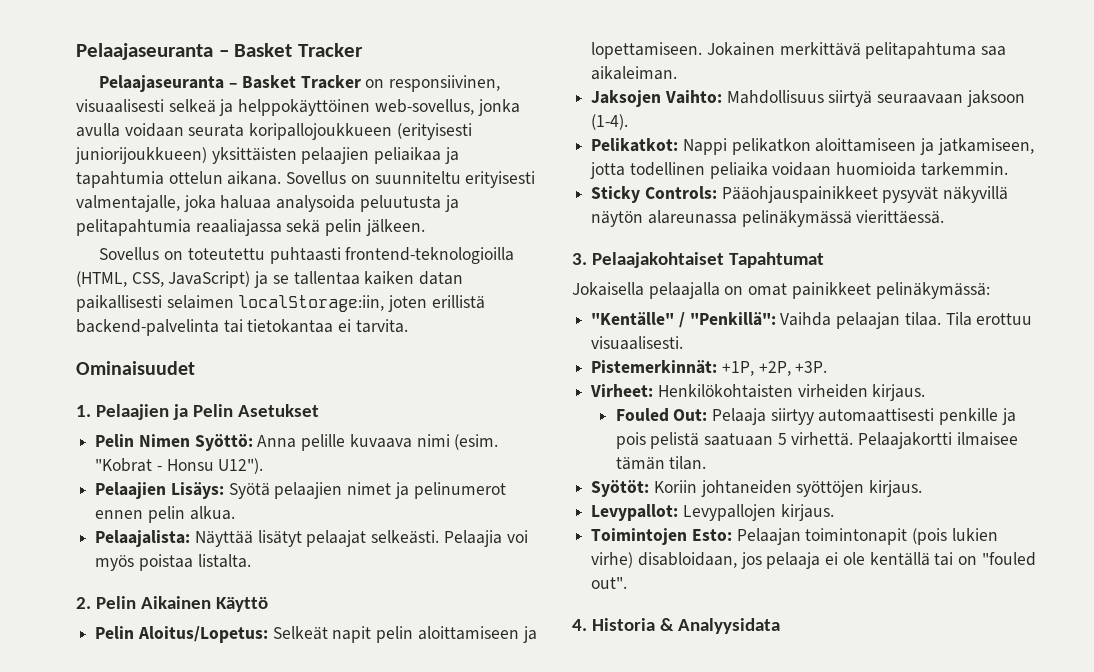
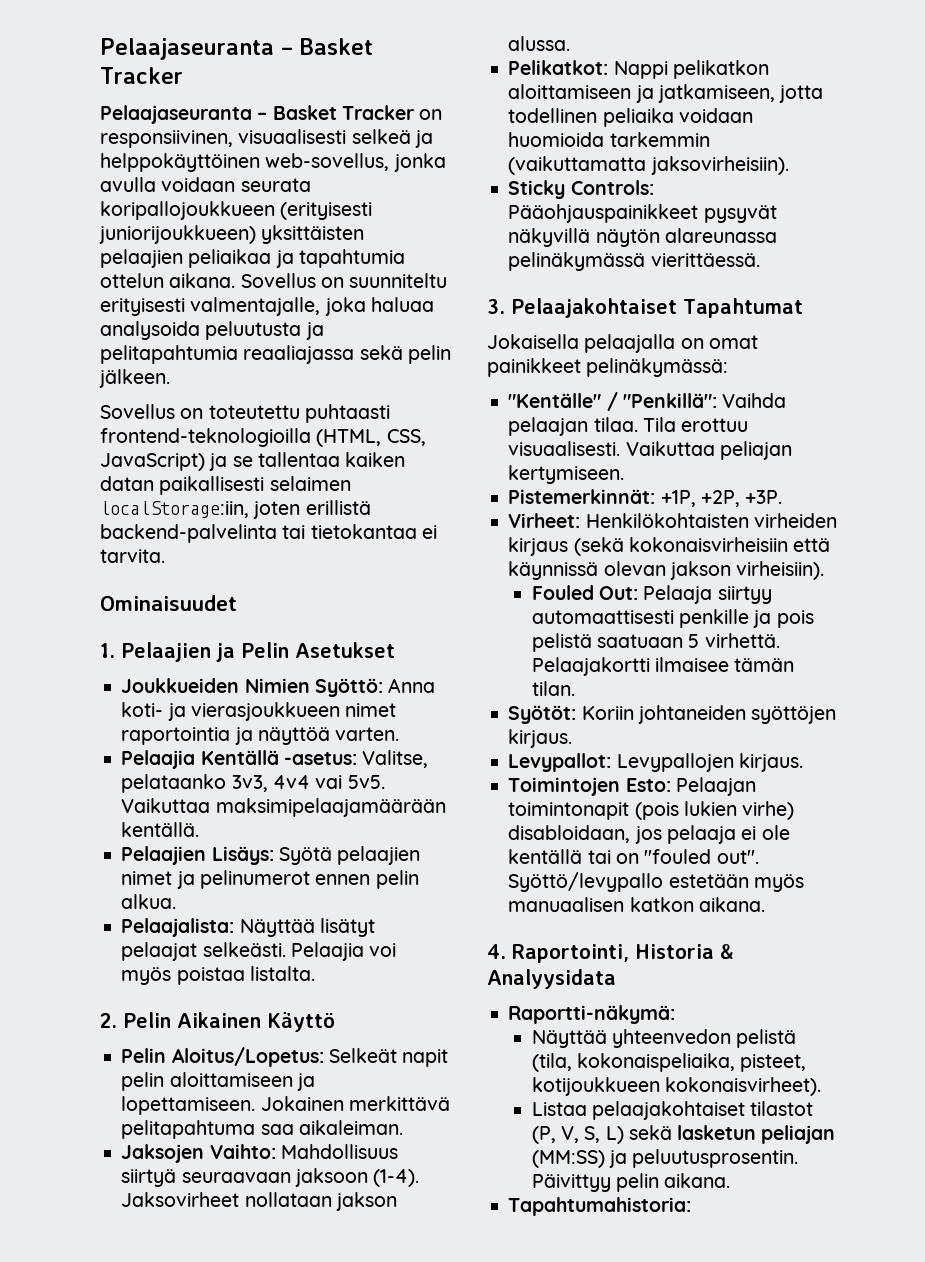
[95,434,499,451] [95,458,264,474] Pelin Nimen Syöttö: Anna pelille kuvaava nimi (esim. "Kobrat - Honsu U12"). -> [121,678,436,697] [121,702,397,721] [121,727,400,745] [121,750,429,769] [121,774,385,793] [121,798,446,817] [121,822,200,837] Joukkueiden Nimien Syöttö: Anna koti- ja vierasjoukkueen nimet raportointia ja näyttöä varten. // Pelaajia Kentällä -asetus: Valitse, pelataanko 3v3, 4v4 vai 5v5. Vaikuttaa maksimipelaajamäärään kentällä.
(629, 122) none -> [121,1192,397,1211] [508,36,571,51] Jaksovirheet nollataan jakson alussa.
[920,162,1008,176] tarkemmin. -> [609,132,710,147] [508,156,789,175] tarkemmin (vaikuttamatta jaksovirheisiin).
(684, 343) none -> [625,441,792,460] [508,465,625,484] Vaikuttaa peliajan kertymiseen.
[872,384,926,401] kirjaus. -> [508,537,831,556] [508,561,825,580] kirjaus (sekä kokonaisvirheisiin että käynnissä olevan jakson virheisiin).
(628, 583) none -> [508,872,804,892] [508,897,765,912] Syöttö/levypallo estetään myös manuaalisen katkon aikana.
(587, 625) none -> [512,944,629,963] Raportointi,
(780, 626) none -> [508,1005,676,1024] [531,1029,797,1048] [531,1053,807,1072] [531,1077,822,1096] [531,1101,814,1120] [531,1125,836,1144] [531,1149,799,1168] [531,1173,731,1192] [508,1197,692,1216] // Raportti-näkymä: // Näyttää yhteenvedon pelistä (tila, kokonaispeliaika, pisteet, kotijoukkueen kokonaisvirheet). // Listaa pelaajakohtaiset tilastot (P, V, S, L) sekä lasketun peliajan (MM:SS) ja peluutusprosentin. Päivittyy pelin aikana. // Tapahtumahistoria:

